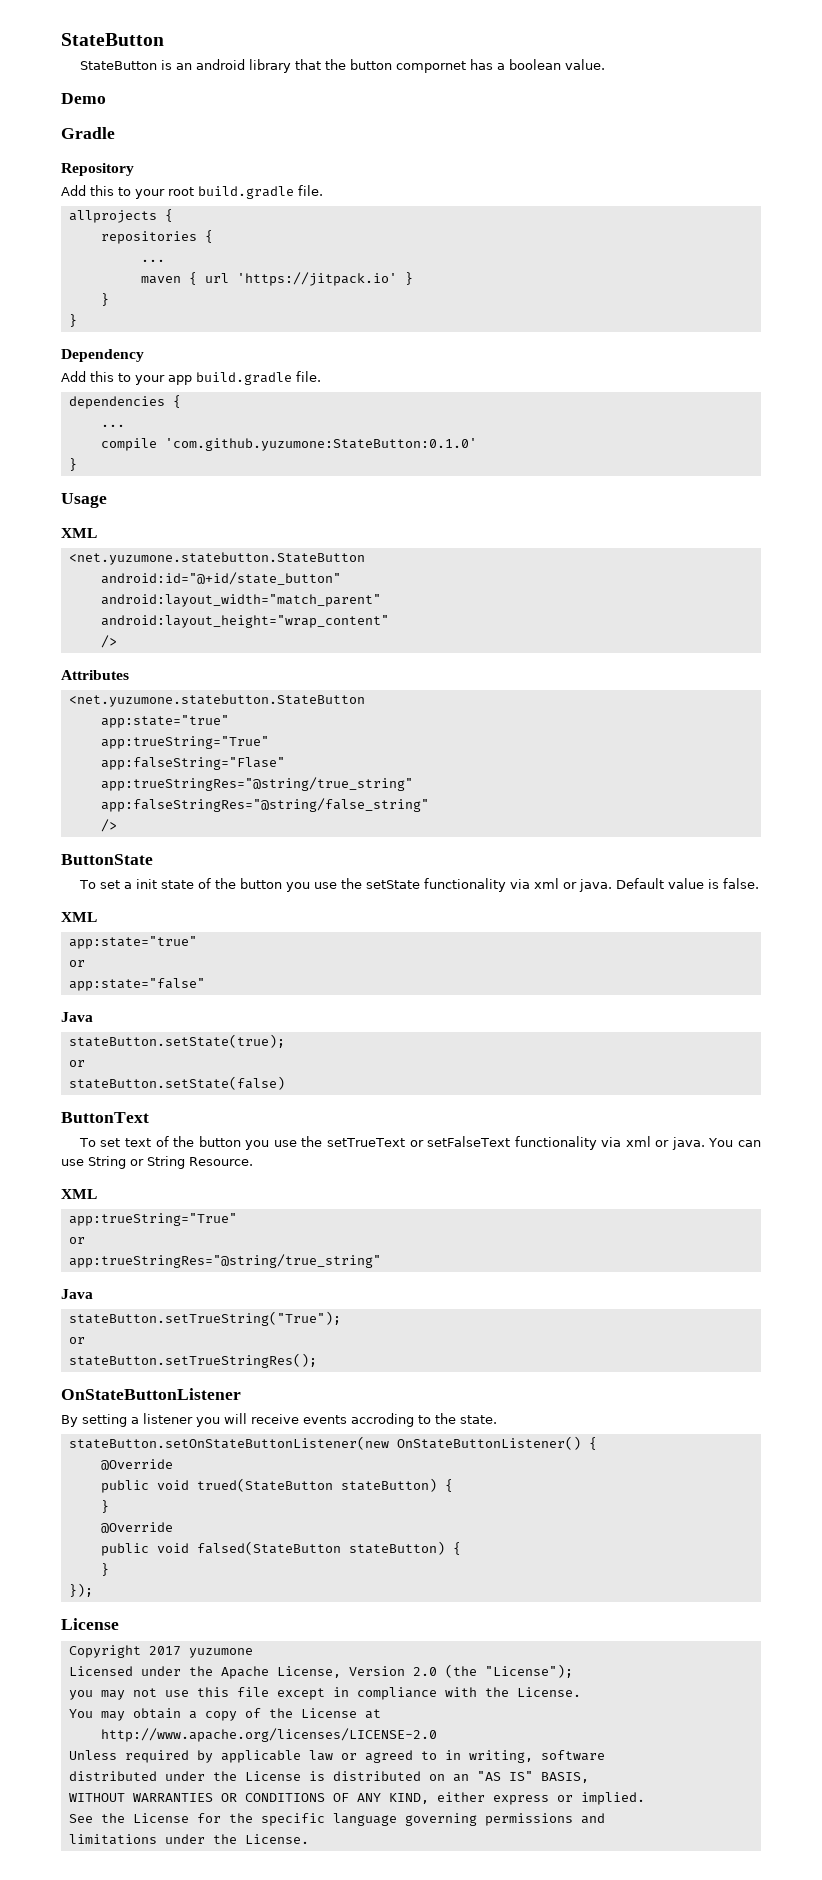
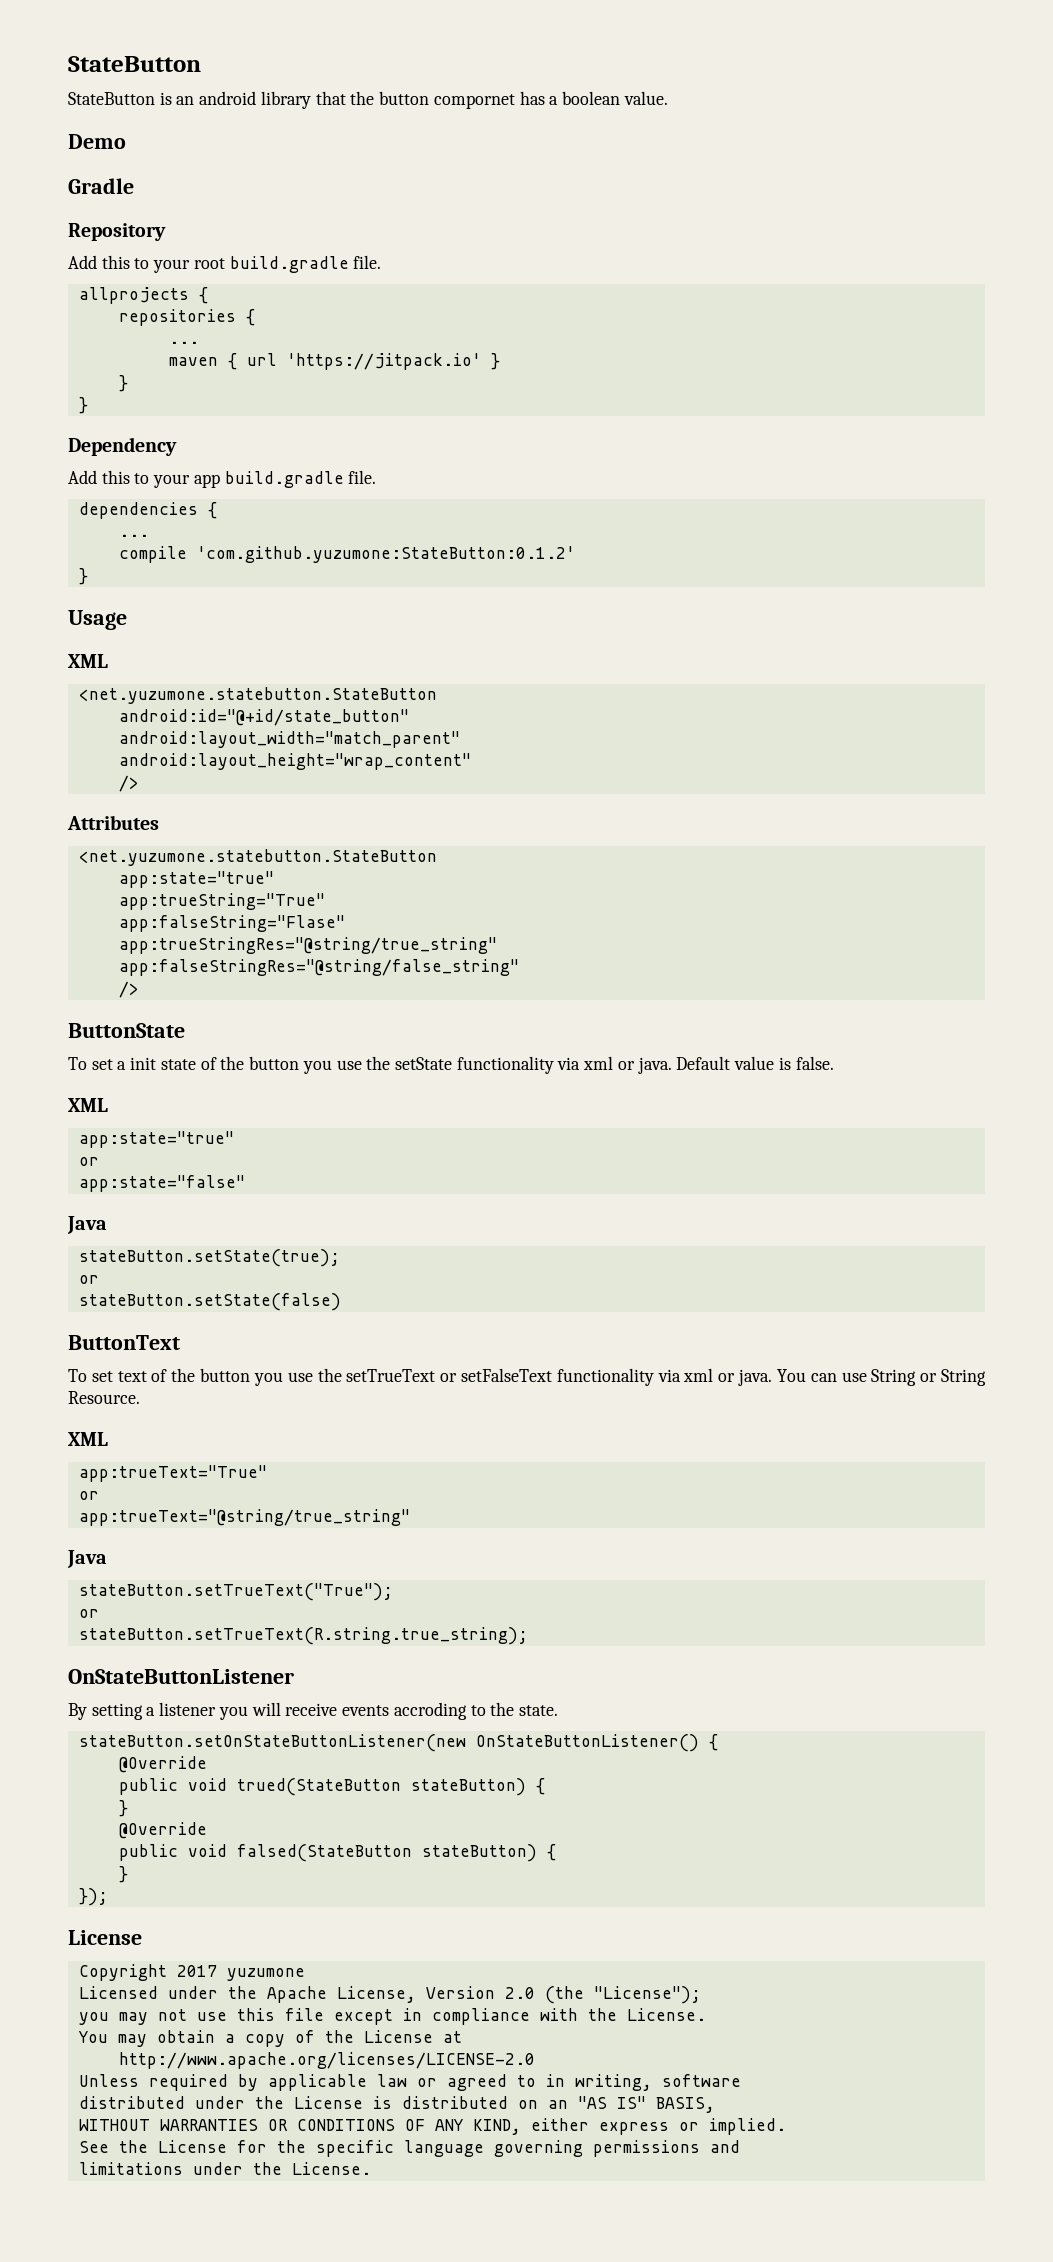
[164,438,477,451] 'com.github.yuzumone:StateButton:0.1.0' -> [196,546,575,563] 'com.github.yuzumone:StateButton:0.1.2'
[68,1213,237,1226] [68,1237,85,1244] [68,1254,381,1268] [61,1289,93,1299] [68,1311,341,1326] [68,1337,85,1344] [68,1353,317,1368] app:trueString="True" // or // app:trueStringRes="@string/true_string" // Java // stateButton.setTrueString("True"); // or // stateButton.setTrueStringRes(); -> [78,1465,267,1482] [78,1491,99,1500] [78,1509,410,1526] [67,1550,107,1568] [78,1583,393,1601] [78,1609,99,1618] [78,1627,528,1645] app:trueText="True" // or // app:trueText="@string/true_string" // Java // stateButton.setTrueText("True"); // or // stateButton.setTrueText(R.string.true_string);

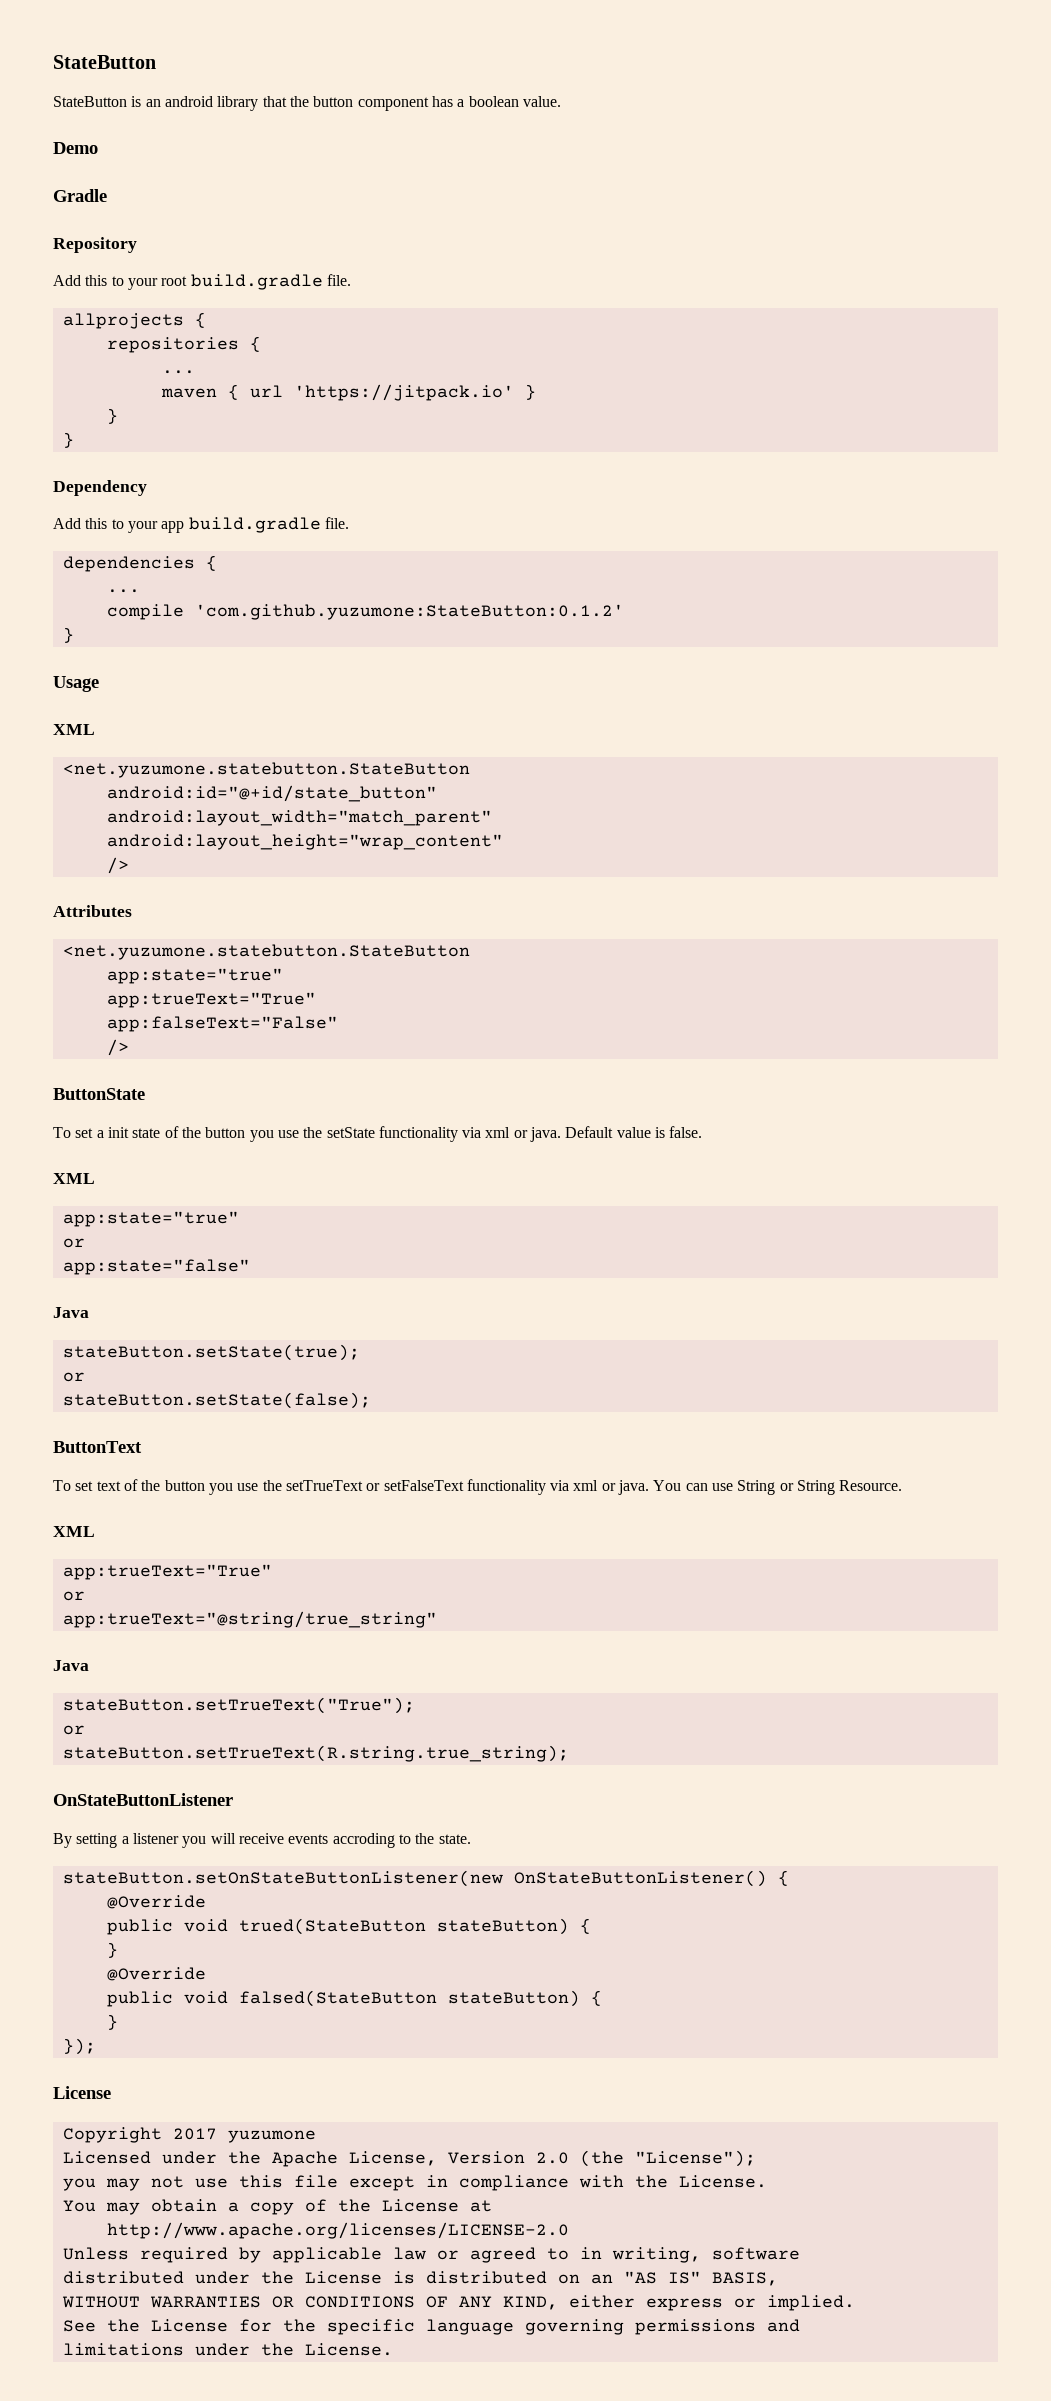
[433,94,515,109] compornet -> [357,97,429,111] component
[118,893,325,910] [118,915,345,932] [118,937,497,954] [118,959,519,976] app:trueString="True" // app:falseString="Flase" // app:trueStringRes="@string/true_string" // app:falseStringRes="@string/false_string" -> [106,992,316,1008] [106,1016,338,1032] app:trueText="True" // app:falseText="False"
[78,1293,341,1311] stateButton.setState(false) -> [62,1392,371,1409] stateButton.setState(false);

